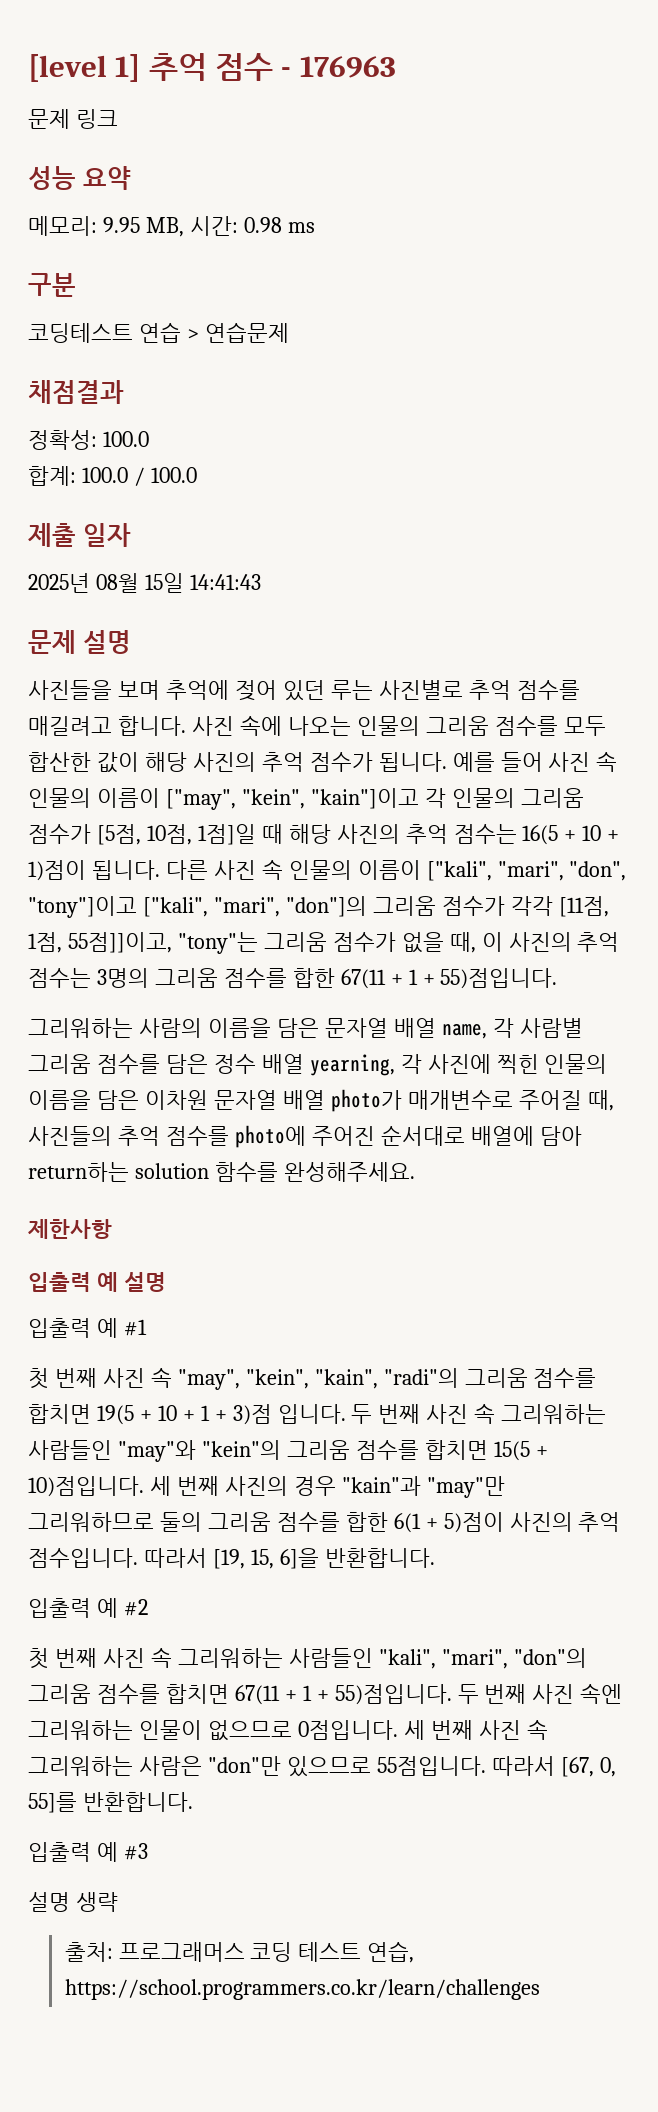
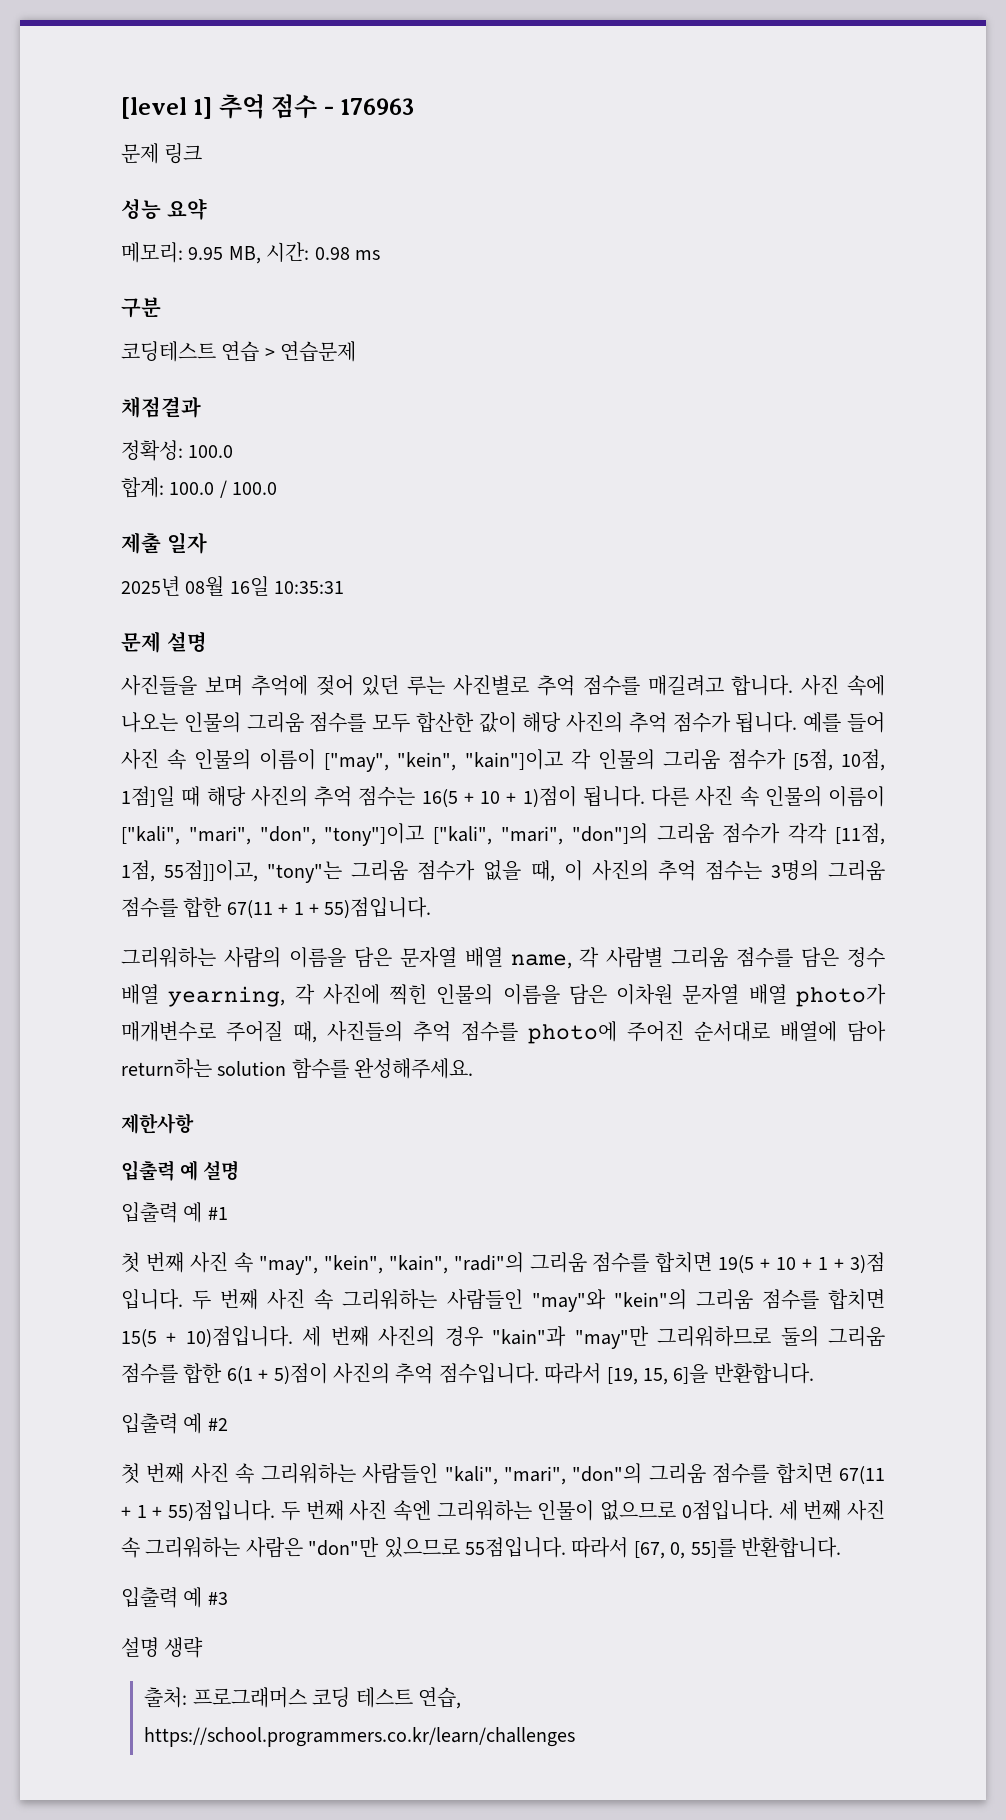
[144,573,261,593] 15일 14:41:43 -> [229,576,345,596] 16일 10:35:31

